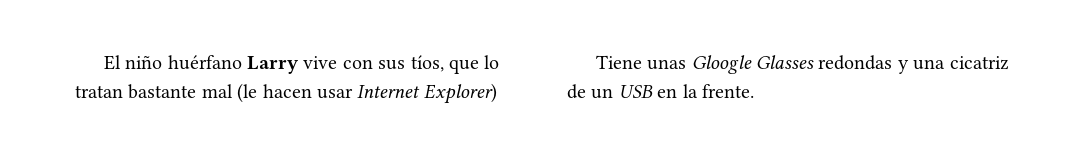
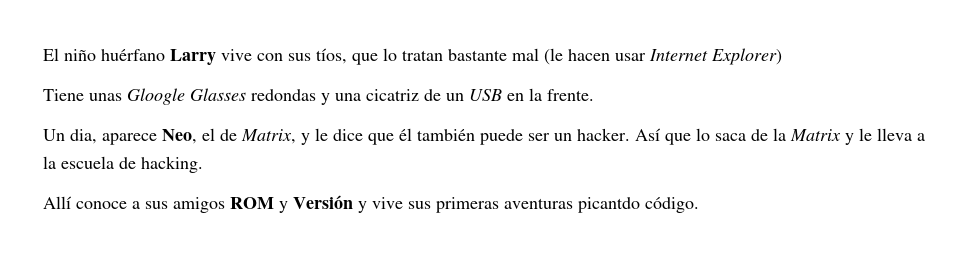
(754, 91) none -> [43,128,925,145] [43,156,203,173] [43,195,699,213] // Un dia, aparece Neo, el de Matrix, y le dice que él también puede ser un hacker. Así que lo saca de la Matrix y le lleva a la escuela de hacking. // Allí conoce a sus amigos ROM y Versión y vive sus primeras aventuras picantdo código.

